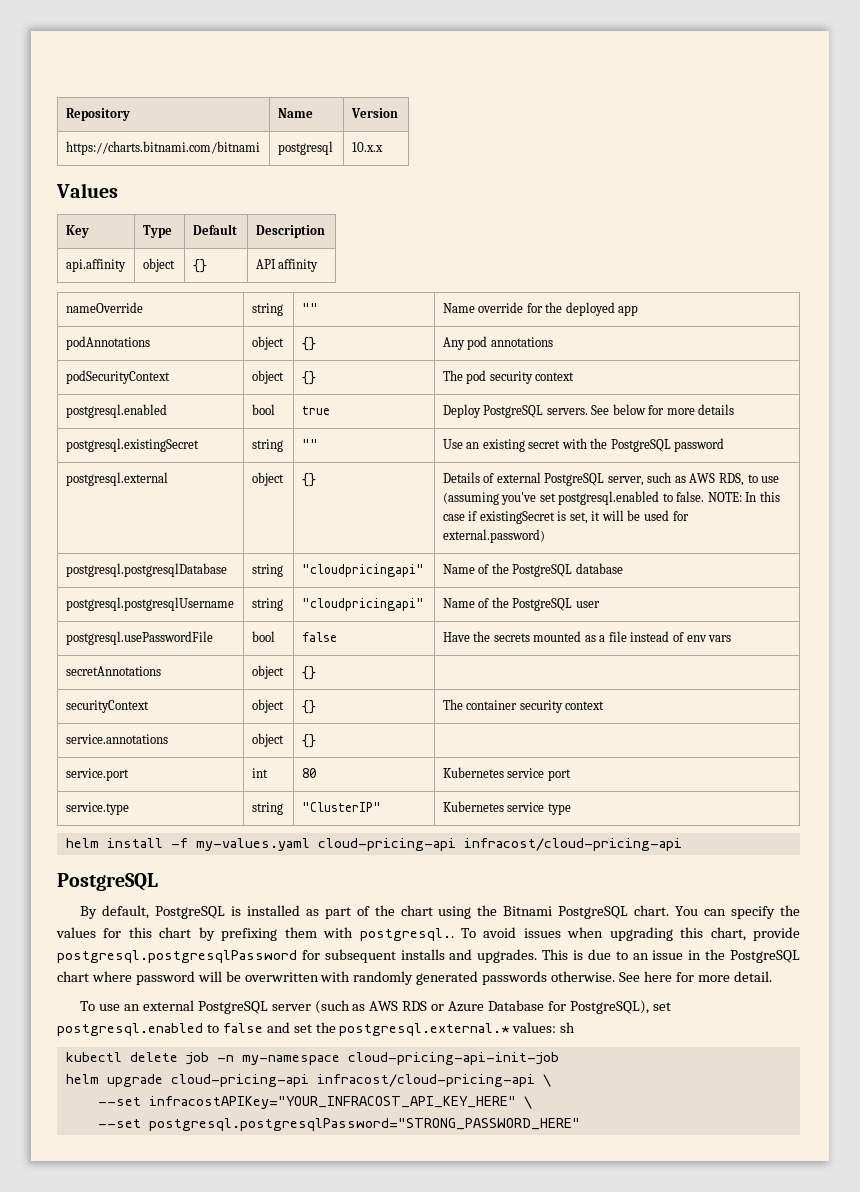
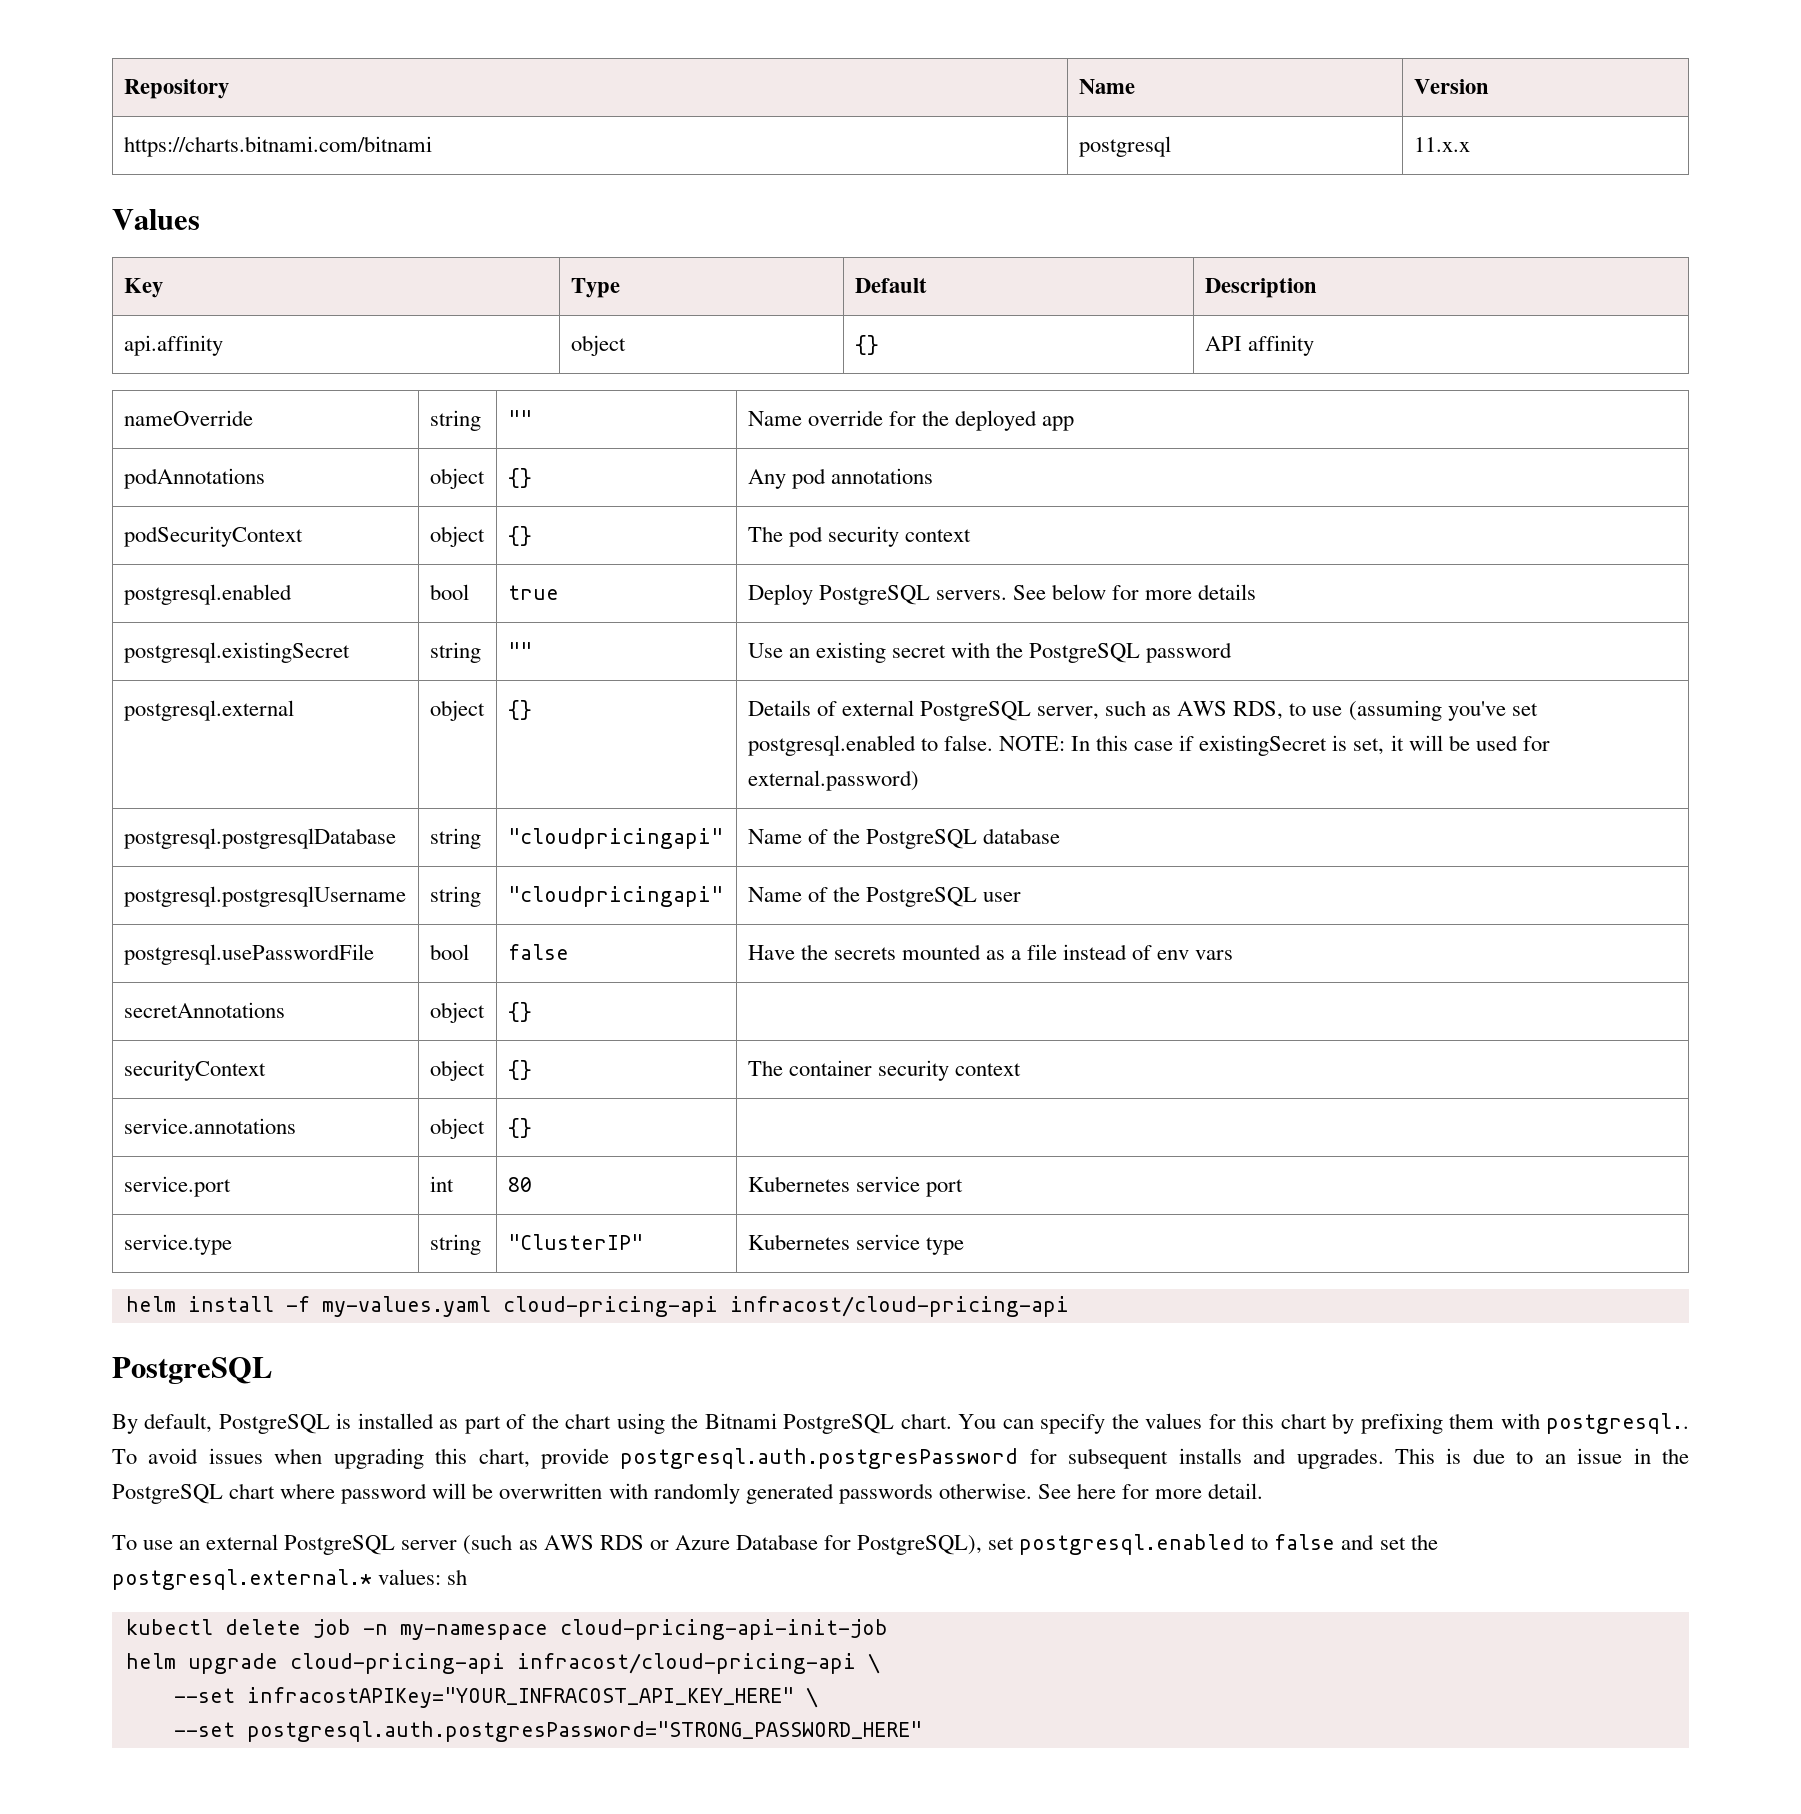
[351,142,383,152] 10.x.x -> [1413,137,1470,152] 11.x.x
[57,950,297,963] postgresql.postgresqlPassword -> [620,1448,1019,1469] postgresql.auth.postgresPassword
[148,1118,580,1131] postgresql.postgresqlPassword="STRONG_PASSWORD_HERE" -> [246,1721,922,1742] postgresql.auth.postgresPassword="STRONG_PASSWORD_HERE"

